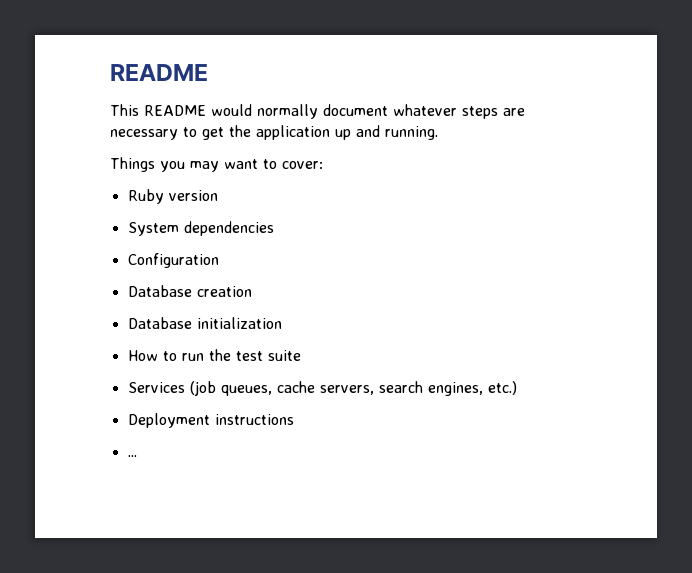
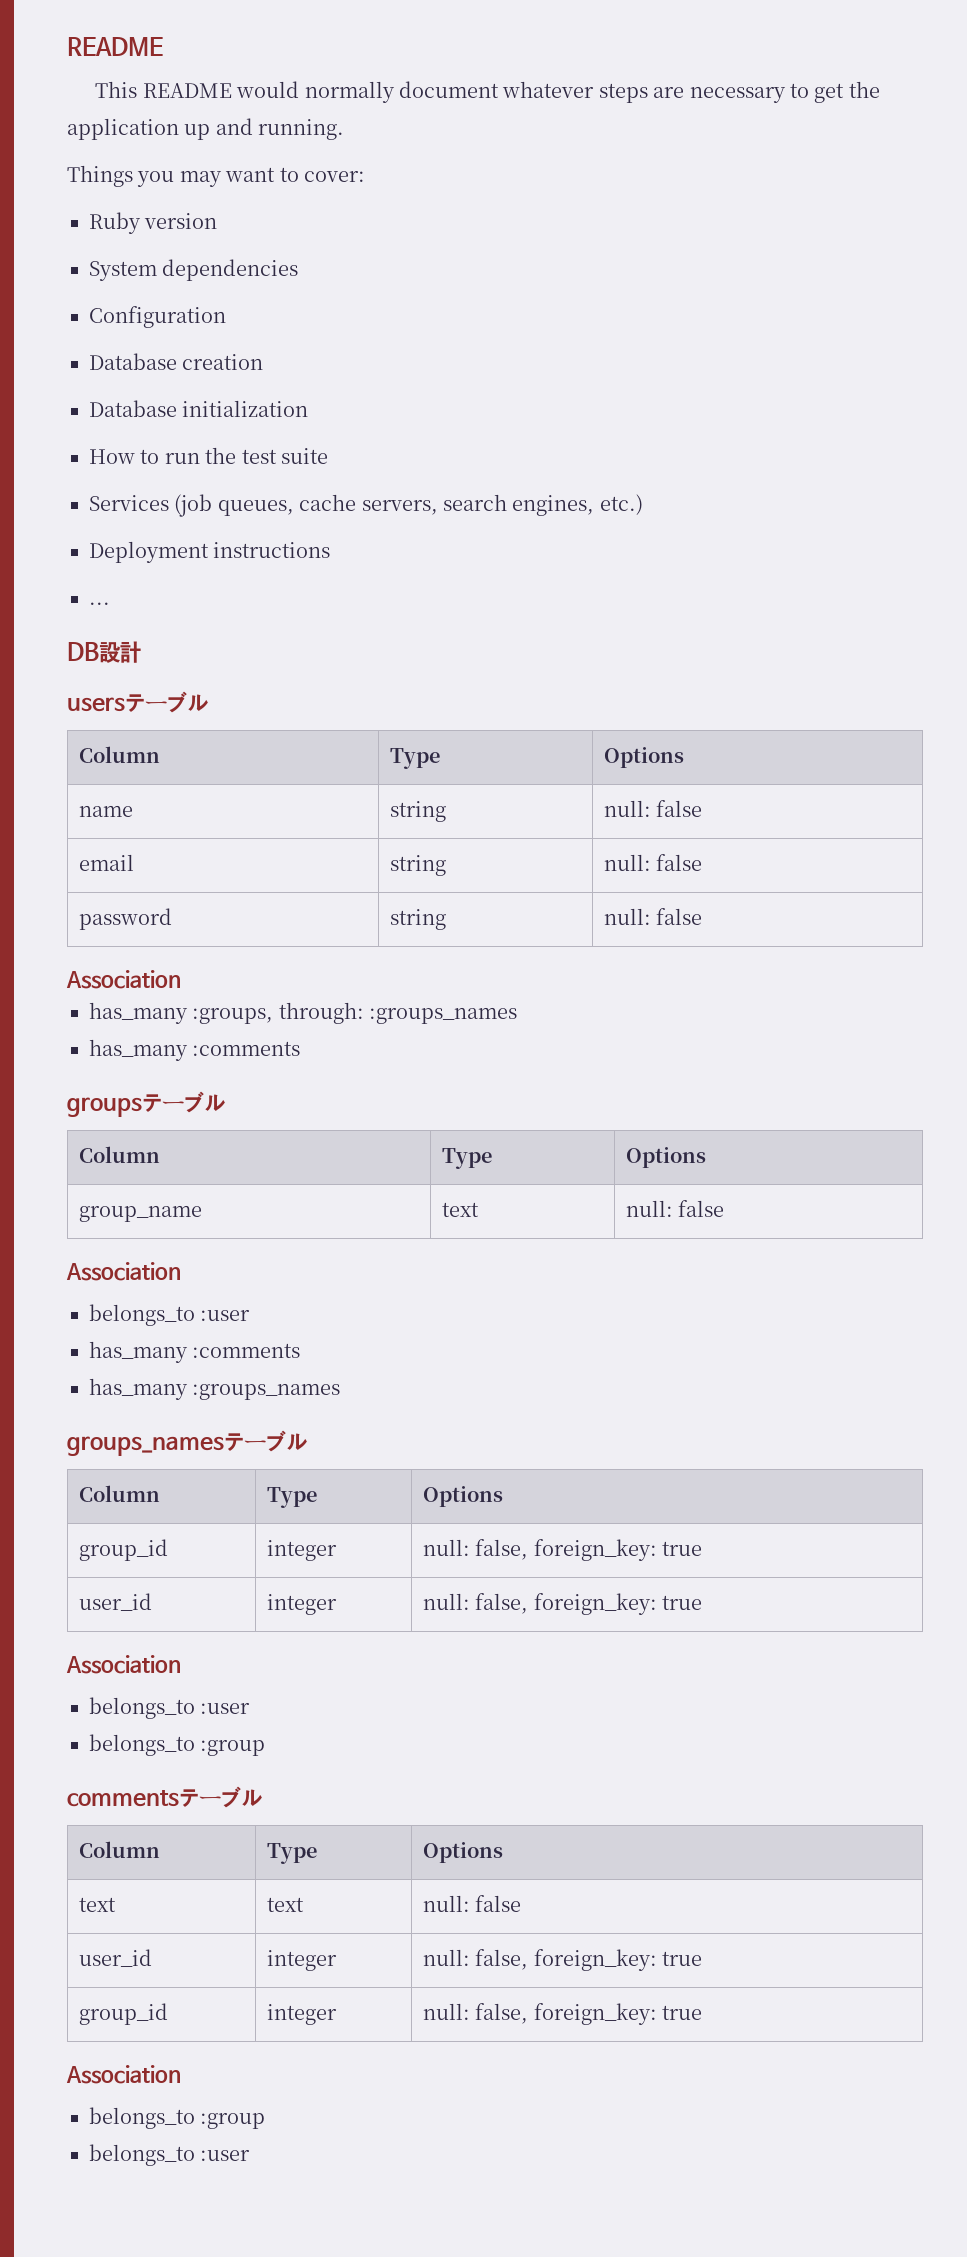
(137, 456) none -> [67,641,141,663] [67,691,209,713] [79,746,161,763] [390,748,441,769] [604,747,685,768] [79,805,134,817] [390,801,447,822] [604,800,703,817] [79,854,135,871] [390,855,447,876] [604,854,703,871] [79,908,173,930] [390,909,447,930] [604,908,703,925] [66,970,181,989] [89,1002,518,1024] [89,1039,301,1061] [67,1091,226,1117] [79,1146,161,1163] [442,1148,493,1169] [626,1147,707,1168] [79,1205,203,1222] [442,1202,480,1217] [626,1200,725,1217] [66,1262,181,1281] [89,1304,251,1326] [89,1341,301,1363] [89,1378,341,1400] [67,1430,308,1456] [79,1485,161,1502] [267,1487,318,1508] [423,1486,504,1507] [79,1539,169,1561] [267,1540,338,1561] [423,1539,703,1561] [79,1593,153,1611] [267,1594,338,1615] [423,1593,703,1615] [66,1655,181,1674] [89,1697,251,1719] [89,1734,266,1756] [67,1786,263,1808] [79,1841,161,1858] [267,1843,318,1864] [423,1842,504,1863] [79,1897,117,1912] [267,1897,305,1912] [423,1895,522,1912] [79,1949,153,1967] [267,1950,338,1971] [423,1949,703,1971] [79,2003,169,2025] [267,2004,338,2025] [423,2003,703,2025] [66,2065,181,2084] [89,2107,266,2129] [89,2144,251,2166] // DB設計 // usersテーブル // Column | Type | Options // name | string | null: false // email | string | null: false // password | string | null: false // Association // has_many :groups, through: :groups_names // has_many :comments // groupsテーブル // Column | Type | Options // group_name | text | null: false // Association // belongs_to :user // has_many :comments // has_many :groups_names // groups_namesテーブル // Column | Type | Options // group_id | integer | null: false, foreign_key: true // user_id | integer | null: false, foreign_key: true // Association // belongs_to :user // belongs_to :group // commentsテーブル // Column | Type | Options // text | text | null: false // user_id | integer | null: false, foreign_key: true // group_id | integer | null: false, foreign_key: true // Association // belongs_to :group // belongs_to :user

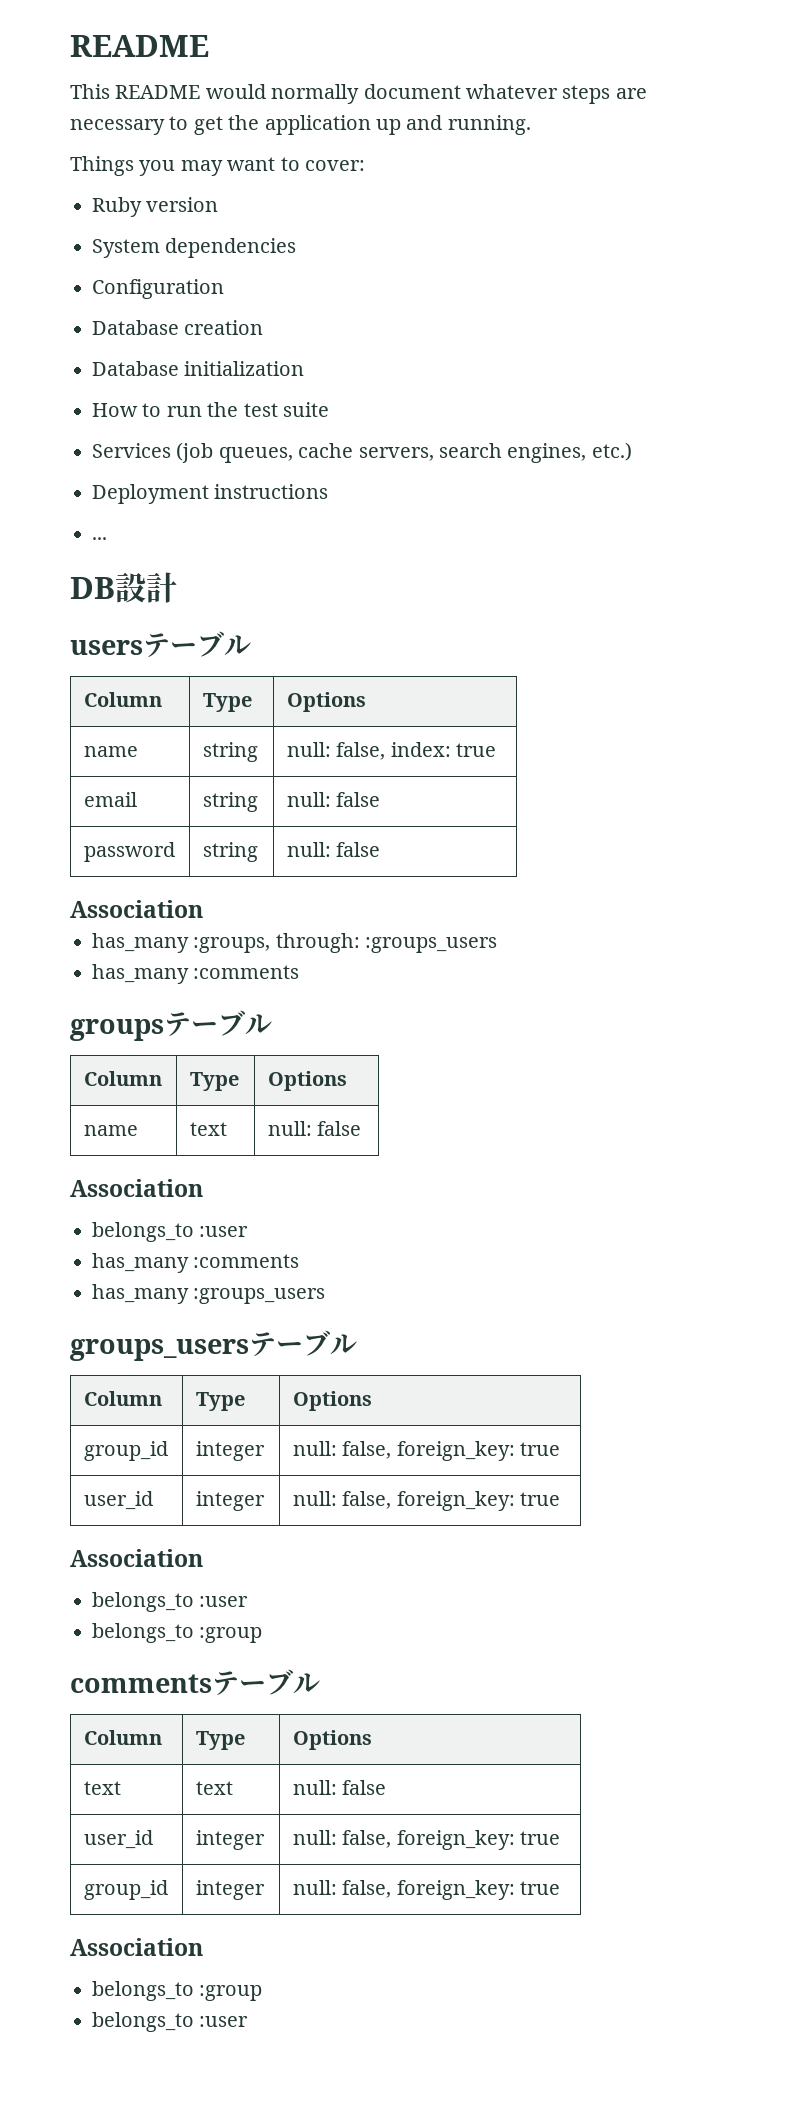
[656,800,703,817] false -> [336,742,497,760] false, index: true
[369,1007,518,1024] :groups_names -> [365,937,498,953] :groups_users
[79,1205,203,1222] group_name -> [83,1125,138,1136] name
[192,1383,341,1400] [67,1436,224,1456] :groups_names // groups_names -> [193,1288,326,1304] [70,1339,249,1361] :groups_users // groups_users

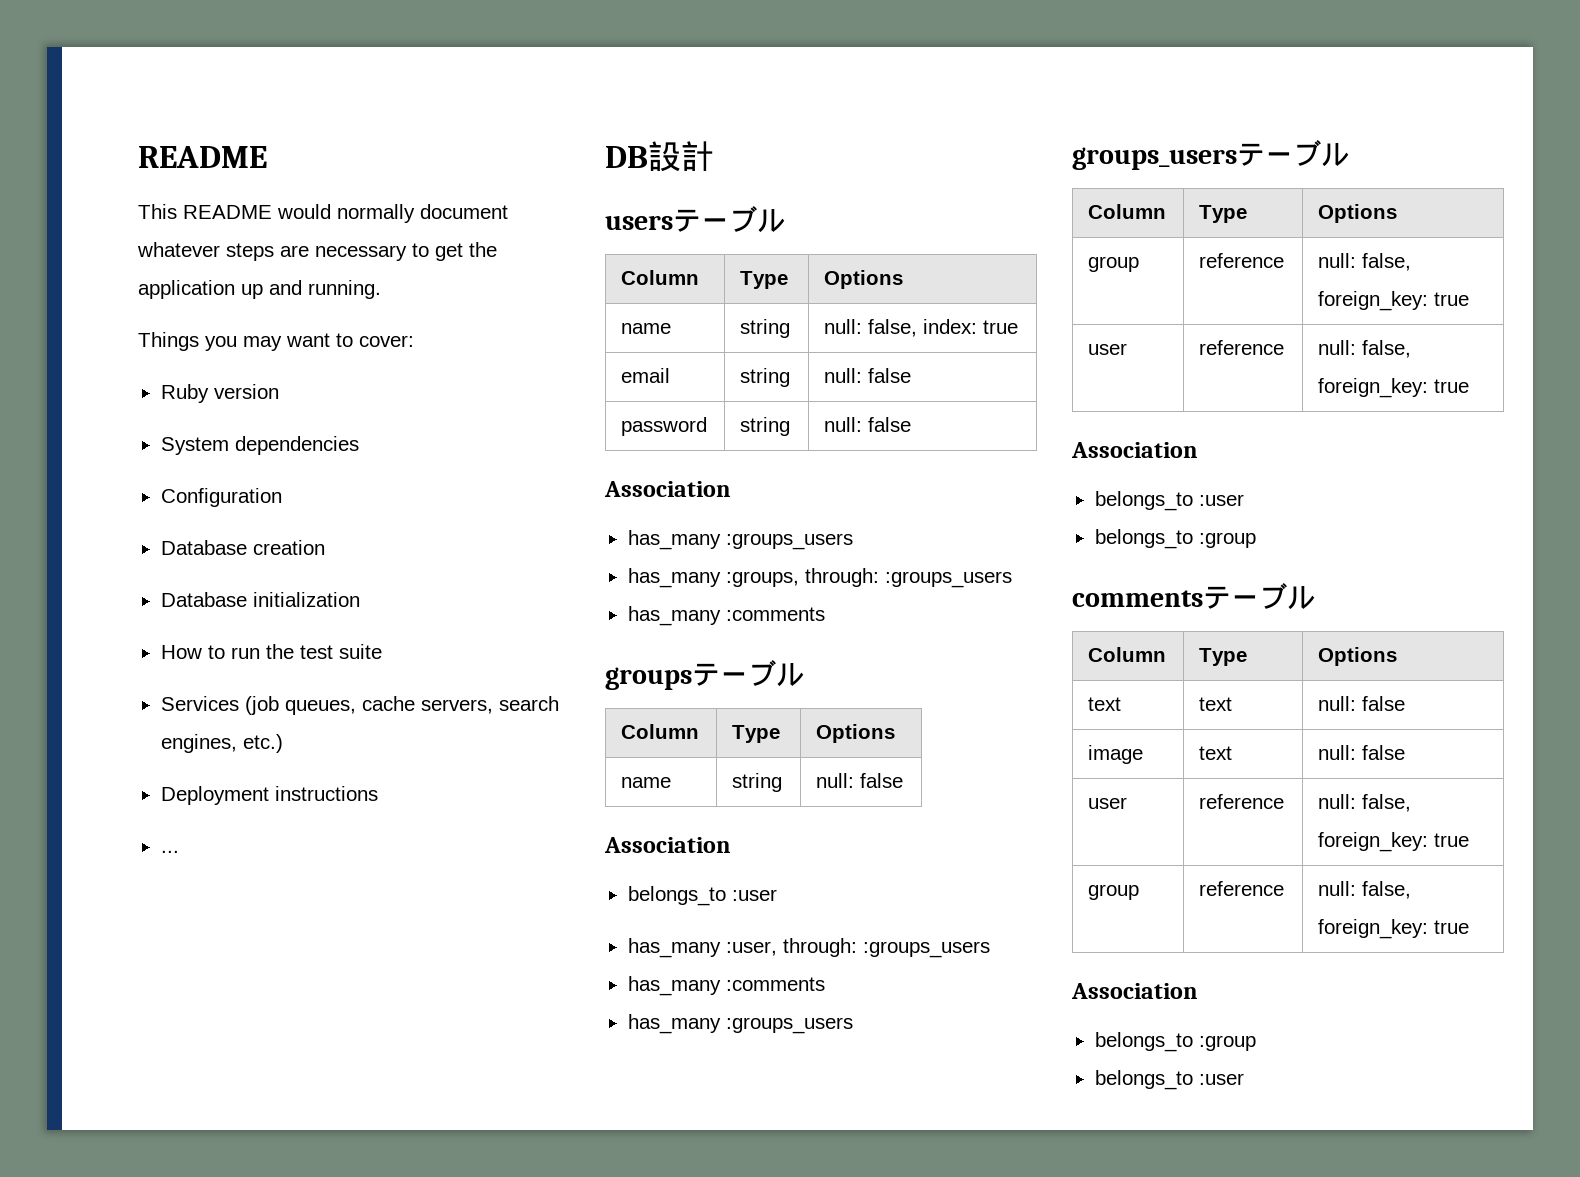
(203, 909) none -> [627,530,853,550] // has_many :groups_users
[189,1122,227,1136] text -> [732,773,783,792] string
(249, 1231) none -> [627,938,990,958] // has_many :user, through: :groups_users
[83,1441,168,1461] [195,1441,265,1461] [292,1441,561,1461] [83,1491,153,1510] [195,1491,265,1511] group_id | integer | null: false, foreign_key: true // user_id | integer -> [1088,256,1140,272] [1199,253,1285,268] [1318,253,1412,271] [1318,291,1470,311] [1088,343,1128,355] [1199,340,1285,355] group | reference | null: false, foreign_key: true // user | reference
[83,1830,153,1849] [195,1830,265,1850] [292,1830,561,1850] [83,1880,168,1900] [195,1880,265,1900] user_id | integer | null: false, foreign_key: true // group_id | integer -> [1088,745,1144,764] [1199,746,1233,760] [1318,745,1406,760] [1088,797,1128,809] [1199,794,1285,809] [1318,794,1412,812] [1318,832,1470,852] [1088,884,1140,900] [1199,881,1285,896] image | text | null: false // user | reference | null: false, foreign_key: true // group | reference

